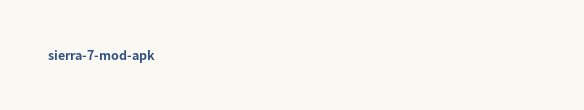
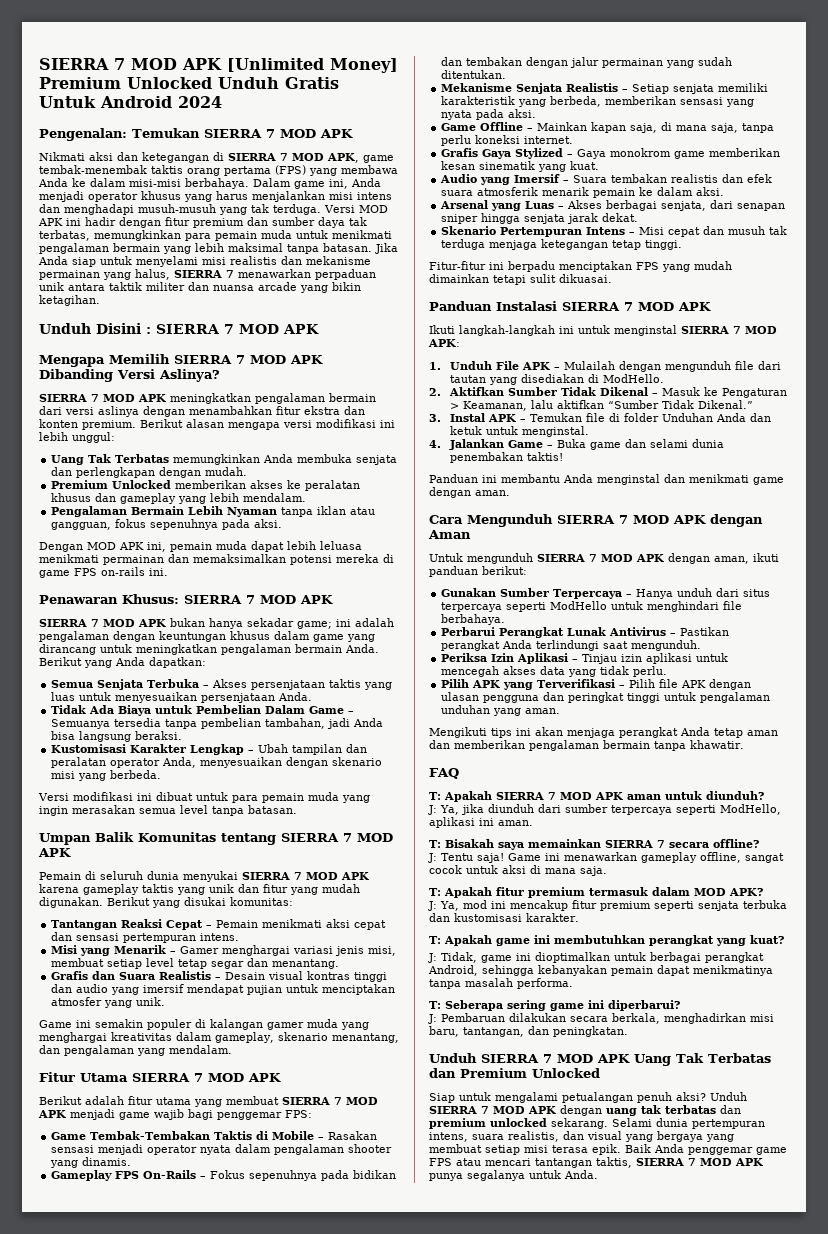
[48,50,155,63] sierra-7-mod-apk -> [39,58,398,73] [39,77,339,89] [39,96,222,108] [39,128,353,141] [39,152,394,163] [39,165,398,176] [38,178,381,189] [39,191,392,202] [39,204,388,215] [38,217,367,228] [39,230,392,241] [39,243,398,254] [38,256,371,267] [39,269,376,280] [39,282,361,293] [39,295,100,306] [39,323,319,334] [39,354,323,367] [39,369,220,382] [39,393,376,404] [39,406,365,417] [39,419,395,430] [39,432,115,443] [51,454,398,465] [51,467,248,478] [51,480,361,491] [51,493,307,504] [51,506,376,517] [51,519,283,530] [39,541,362,552] [39,554,394,565] [39,567,168,578] [39,594,333,604] [39,618,394,629] [39,631,375,642] [39,644,379,655] [39,657,206,668] [51,679,393,690] [51,692,313,703] [51,705,355,716] [51,718,384,729] [51,731,183,742] [51,744,368,755] [51,757,383,768] [51,770,162,781] [38,792,370,803] [39,805,297,816] [39,832,393,845] [38,848,71,857] [39,871,369,882] [39,884,360,895] [39,897,293,908] [51,919,387,930] [51,932,240,943] [51,945,397,956] [51,958,340,969] [51,971,388,982] [51,984,396,995] [51,997,166,1008] [39,1019,369,1030] [39,1032,399,1043] [39,1045,232,1056] [39,1072,281,1082] [39,1096,378,1107] [38,1109,312,1120] [51,1131,378,1140] [51,1144,393,1155] [50,1157,132,1168] [51,1170,397,1181] [441,57,733,68] [441,70,507,79] [441,83,769,94] [441,96,755,107] [441,109,537,120] [441,122,775,133] [441,135,574,146] [441,148,781,159] [441,161,600,172] [440,174,773,185] [441,187,725,198] [440,200,786,211] [441,213,639,224] [441,226,788,237] [441,239,683,250] [429,261,732,272] [429,274,612,285] [429,301,711,311] [429,325,777,336] [428,339,460,347] [429,361,782,372] [450,374,665,385] [429,387,788,398] [450,400,754,411] [429,413,772,422] [450,426,590,437] [429,439,725,450] [450,452,564,463] [429,474,784,485] [429,487,510,498] [429,514,763,527] [428,530,471,539] [429,553,779,564] [429,566,527,577] [441,588,771,599] [441,601,743,612] [441,614,506,625] [441,627,730,638] [441,640,702,651] [441,653,729,664] [441,666,668,677] [441,679,752,690] [441,692,771,703] [441,705,561,716] [429,727,778,738] [429,740,744,751] [429,768,459,779] [429,791,764,802] [428,804,781,815] [429,817,533,828] [429,839,759,850] [428,852,784,863] [429,865,607,876] [429,887,763,898] [428,900,787,911] [429,913,579,922] [429,935,784,946] [428,952,764,963] [428,965,773,976] [429,978,573,989] [429,1000,680,1011] [428,1013,774,1024] [429,1026,628,1037] [429,1053,771,1066] [429,1068,600,1078] [429,1092,747,1103] [429,1105,741,1116] [429,1118,765,1129] [429,1131,734,1142] [429,1144,787,1155] [429,1157,763,1168] [429,1170,598,1181] SIERRA 7 MOD APK [Unlimited Money] Premium Unlocked Unduh Gratis Untuk Android 2024 // Pengenalan: Temukan SIERRA 7 MOD APK // Nikmati aksi dan ketegangan di SIERRA 7 MOD APK, game tembak-menembak taktis orang pertama (FPS) yang membawa Anda ke dalam misi-misi berbahaya. Dalam game ini, Anda menjadi operator khusus yang harus menjalankan misi intens dan menghadapi musuh-musuh yang tak terduga. Versi MOD APK ini hadir dengan fitur premium dan sumber daya tak terbatas, memungkinkan para pemain muda untuk menikmati pengalaman bermain yang lebih maksimal tanpa batasan. Jika Anda siap untuk menyelami misi realistis dan mekanisme permainan yang halus, SIERRA 7 menawarkan perpaduan unik antara taktik militer dan nuansa arcade yang bikin ketagihan. // Unduh Disini : SIERRA 7 MOD APK // Mengapa Memilih SIERRA 7 MOD APK Dibanding Versi Aslinya? // SIERRA 7 MOD APK meningkatkan pengalaman bermain dari versi aslinya dengan menambahkan fitur ekstra dan konten premium. Berikut alasan mengapa versi modifikasi ini lebih unggul: // Uang Tak Terbatas memungkinkan Anda membuka senjata dan perlengkapan dengan mudah. // Premium Unlocked memberikan akses ke peralatan khusus dan gameplay yang lebih mendalam. // Pengalaman Bermain Lebih Nyaman tanpa iklan atau gangguan, fokus sepenuhnya pada aksi. // Dengan MOD APK ini, pemain muda dapat lebih leluasa menikmati permainan dan memaksimalkan potensi mereka di game FPS on-rails ini. // Penawaran Khusus: SIERRA 7 MOD APK // SIERRA 7 MOD APK bukan hanya sekadar game; ini adalah pengalaman dengan keuntungan khusus dalam game yang dirancang untuk meningkatkan pengalaman bermain Anda. Berikut yang Anda dapatkan: // Semua Senjata Terbuka – Akses persenjataan taktis yang luas untuk menyesuaikan persenjataan Anda. // Tidak Ada Biaya untuk Pembelian Dalam Game – Semuanya tersedia tanpa pembelian tambahan, jadi Anda bisa langsung beraksi. // Kustomisasi Karakter Lengkap – Ubah tampilan dan peralatan operator Anda, menyesuaikan dengan skenario misi yang berbeda. // Versi modifikasi ini dibuat untuk para pemain muda yang ingin merasakan semua level tanpa batasan. // Umpan Balik Komunitas tentang SIERRA 7 MOD APK // Pemain di seluruh dunia menyukai SIERRA 7 MOD APK karena gameplay taktis yang unik dan fitur yang mudah digunakan. Berikut yang disukai komunitas: // Tantangan Reaksi Cepat – Pemain menikmati aksi cepat dan sensasi pertempuran intens. // Misi yang Menarik – Gamer menghargai variasi jenis misi, membuat setiap level tetap segar dan menantang. // Grafis dan Suara Realistis – Desain visual kontras tinggi dan audio yang imersif mendapat pujian untuk menciptakan atmosfer yang unik. // Game ini semakin populer di kalangan gamer muda yang menghargai kreativitas dalam gameplay, skenario menantang, dan pengalaman yang mendalam. // Fitur Utama SIERRA 7 MOD APK // Berikut adalah fitur utama yang membuat SIERRA 7 MOD APK menjadi game wajib bagi penggemar FPS: // Game Tembak-Tembakan Taktis di Mobile – Rasakan sensasi menjadi operator nyata dalam pengalaman shooter yang dinamis. // Gameplay FPS On-Rails – Fokus sepenuhnya pada bidikan dan tembakan dengan jalur permainan yang sudah ditentukan. // Mekanisme Senjata Realistis – Setiap senjata memiliki karakteristik yang berbeda, memberikan sensasi yang nyata pada aksi. // Game Offline – Mainkan kapan saja, di mana saja, tanpa perlu koneksi internet. // Grafis Gaya Stylized – Gaya monokrom game memberikan kesan sinematik yang kuat. // Audio yang Imersif – Suara tembakan realistis dan efek suara atmosferik menarik pemain ke dalam aksi. // Arsenal yang Luas – Akses berbagai senjata, dari senapan sniper hingga senjata jarak dekat. // Skenario Pertempuran Intens – Misi cepat dan musuh tak terduga menjaga ketegangan tetap tinggi. // Fitur-fitur ini berpadu menciptakan FPS yang mudah dimainkan tetapi sulit dikuasai. // Panduan Instalasi SIERRA 7 MOD APK // Ikuti langkah-langkah ini untuk menginstal SIERRA 7 MOD APK: // 1. Unduh File APK – Mulailah dengan mengunduh file dari tautan yang disediakan di ModHello. // 2. Aktifkan Sumber Tidak Dikenal – Masuk ke Pengaturan > Keamanan, lalu aktifkan “Sumber Tidak Dikenal.” // 3. Instal APK – Temukan file di folder Unduhan Anda dan ketuk untuk menginstal. // 4. Jalankan Game – Buka game dan selami dunia penembakan taktis! // Panduan ini membantu Anda menginstal dan menikmati game dengan aman. // Cara Mengunduh SIERRA 7 MOD APK dengan Aman // Untuk mengunduh SIERRA 7 MOD APK dengan aman, ikuti panduan berikut: // Gunakan Sumber Terpercaya – Hanya unduh dari situs terpercaya seperti ModHello untuk menghindari file berbahaya. // Perbarui Perangkat Lunak Antivirus – Pastikan perangkat Anda terlindungi saat mengunduh. // Periksa Izin Aplikasi – Tinjau izin aplikasi untuk mencegah akses data yang tidak perlu. // Pilih APK yang Terverifikasi – Pilih file APK dengan ulasan pengguna dan peringkat tinggi untuk pengalaman unduhan yang aman. // Mengikuti tips ini akan menjaga perangkat Anda tetap aman dan memberikan pengalaman bermain tanpa khawatir. // FAQ // T: Apakah SIERRA 7 MOD APK aman untuk diunduh? // J: Ya, jika diunduh dari sumber terpercaya seperti ModHello, aplikasi ini aman. // T: Bisakah saya memainkan SIERRA 7 secara offline? // J: Tentu saja! Game ini menawarkan gameplay offline, sangat cocok untuk aksi di mana saja. // T: Apakah fitur premium termasuk dalam MOD APK? // J: Ya, mod ini mencakup fitur premium seperti senjata terbuka dan kustomisasi karakter. // T: Apakah game ini membutuhkan perangkat yang kuat? // J: Tidak, game ini dioptimalkan untuk berbagai perangkat Android, sehingga kebanyakan pemain dapat menikmatinya tanpa masalah performa. // T: Seberapa sering game ini diperbarui? // J: Pembaruan dilakukan secara berkala, menghadirkan misi baru, tantangan, dan peningkatan. // Unduh SIERRA 7 MOD APK Uang Tak Terbatas dan Premium Unlocked // Siap untuk mengalami petualangan penuh aksi? Unduh SIERRA 7 MOD APK dengan uang tak terbatas dan premium unlocked sekarang. Selami dunia pertempuran intens, suara realistis, dan visual yang bergaya yang membuat setiap misi terasa epik. Baik Anda penggemar game FPS atau mencari tantangan taktis, SIERRA 7 MOD APK punya segalanya untuk Anda.

